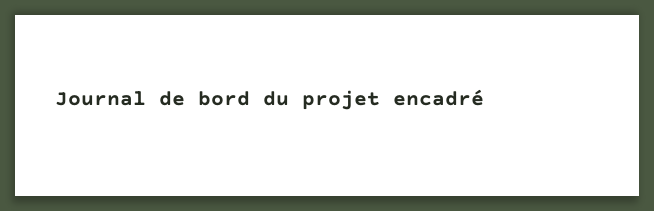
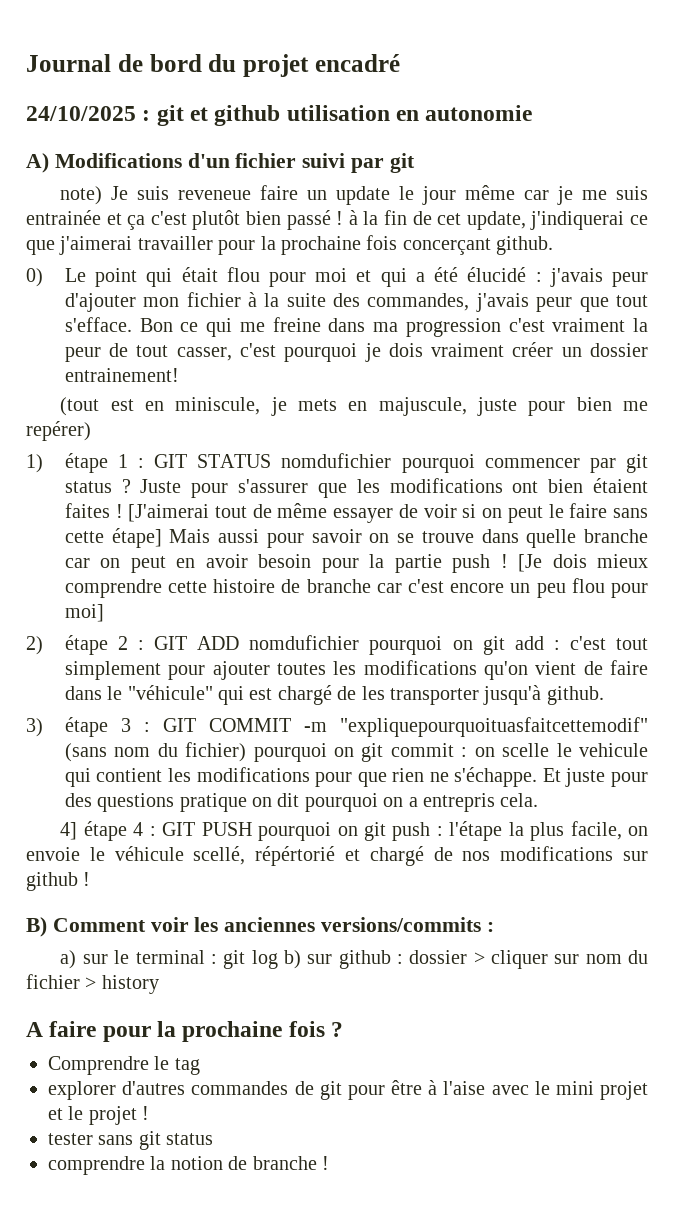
(484, 97) none -> [26,105,533,126] [26,153,415,173] [60,185,649,205] [26,210,649,230] [26,235,554,255] [26,267,648,287] [64,292,649,312] [64,317,648,337] [64,342,649,362] [64,368,179,382] [60,397,649,416] [26,421,91,441] [26,453,648,473] [64,478,648,498] [64,503,648,523] [64,528,648,548] [64,554,648,573] [64,578,648,598] [64,604,104,622] [26,635,649,655] [64,660,648,680] [64,685,604,705] [26,717,648,737] [64,742,648,762] [64,767,648,787] [64,793,539,812] [60,821,648,841] [26,846,648,866] [26,872,91,891] [26,917,494,937] [60,950,649,969] [26,974,159,994] [26,1021,344,1042] [48,1056,200,1075] [48,1080,649,1100] [48,1106,150,1125] [48,1131,214,1150] [48,1156,329,1175] // 24/10/2025 : git et github utilisation en autonomie // A) Modifications d'un fichier suivi par git // note) Je suis reveneue faire un update le jour même car je me suis entrainée et ça c'est plutôt bien passé ! à la fin de cet update, j'indiquerai ce que j'aimerai travailler pour la prochaine fois concerçant github. // 0) Le point qui était flou pour moi et qui a été élucidé : j'avais peur d'ajouter mon fichier à la suite des commandes, j'avais peur que tout s'efface. Bon ce qui me freine dans ma progression c'est vraiment la peur de tout casser, c'est pourquoi je dois vraiment créer un dossier entrainement! // (tout est en miniscule, je mets en majuscule, juste pour bien me repérer) // 1) étape 1 : GIT STATUS nomdufichier pourquoi commencer par git status ? Juste pour s'assurer que les modifications ont bien étaient faites ! [J'aimerai tout de même essayer de voir si on peut le faire sans cette étape] Mais aussi pour savoir on se trouve dans quelle branche car on peut en avoir besoin pour la partie push ! [Je dois mieux comprendre cette histoire de branche car c'est encore un peu flou pour moi] // 2) étape 2 : GIT ADD nomdufichier pourquoi on git add : c'est tout simplement pour ajouter toutes les modifications qu'on vient de faire dans le "véhicule" qui est chargé de les transporter jusqu'à github. // 3) étape 3 : GIT COMMIT -m "expliquepourquoituasfaitcettemodif" (sans nom du fichier) pourquoi on git commit : on scelle le vehicule qui contient les modifications pour que rien ne s'échappe. Et juste pour des questions pratique on dit pourquoi on a entrepris cela. // 4] étape 4 : GIT PUSH pourquoi on git push : l'étape la plus facile, on envoie le véhicule scellé, répértorié et chargé de nos modifications sur github ! // B) Comment voir les anciennes versions/commits : // a) sur le terminal : git log b) sur github : dossier > cliquer sur nom du fichier > history // A faire pour la prochaine fois ? // Comprendre le tag // explorer d'autres commandes de git pour être à l'aise avec le mini projet et le projet ! // tester sans git status // comprendre la notion de branche !

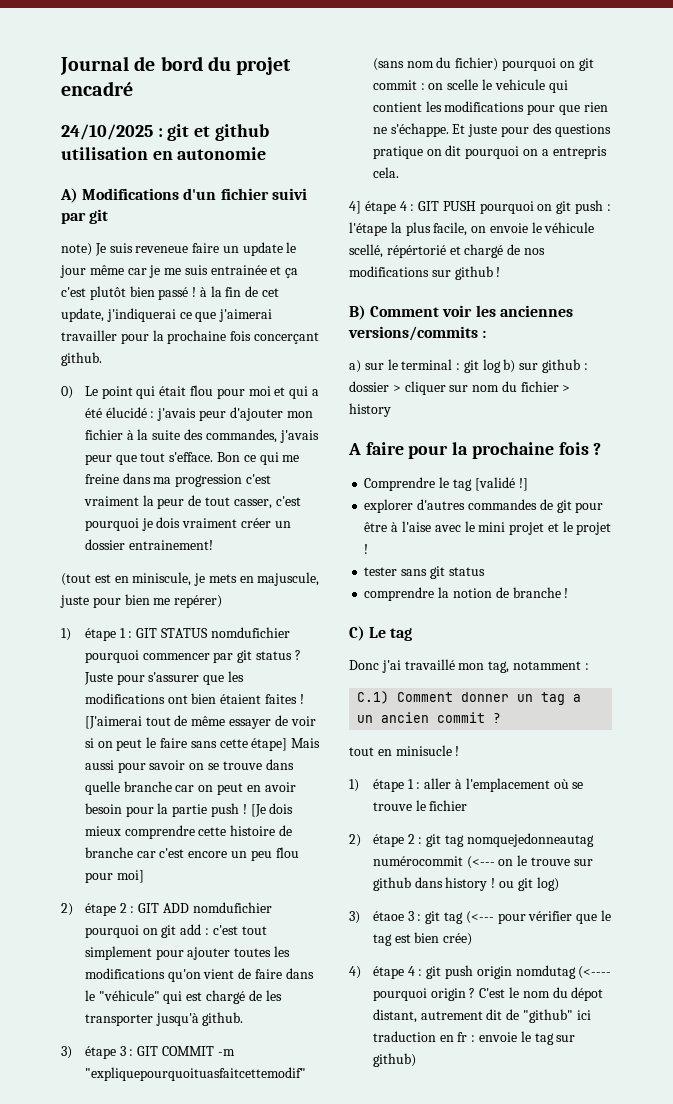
(200, 1066) none -> [474,477,528,491] [validé !]
(329, 1163) none -> [349,626,413,641] [349,659,589,673] [357,691,582,705] [357,712,502,723] [349,745,460,756] [349,778,584,792] [372,800,468,811] [349,833,594,847] [372,855,593,869] [372,877,559,891] [349,910,611,924] [372,932,473,946] [349,965,612,979] [372,987,604,1001] [372,1009,591,1023] [372,1031,576,1045] [372,1053,416,1067] // C) Le tag // Donc j'ai travaillé mon tag, notamment : // C.1) Comment donner un tag a un ancien commit ? // tout en minisucle ! // 1) étape 1 : aller à l'emplacement où se trouve le fichier // 2) étape 2 : git tag nomquejedonneautag numérocommit (<--- on le trouve sur github dans history ! ou git log) // 3) étaoe 3 : git tag (<--- pour vérifier que le tag est bien crée) // 4) étape 4 : git push origin nomdutag (<---- pourquoi origin ? C'est le nom du dépot distant, autrement dit de "github" ici traduction en fr : envoie le tag sur github)

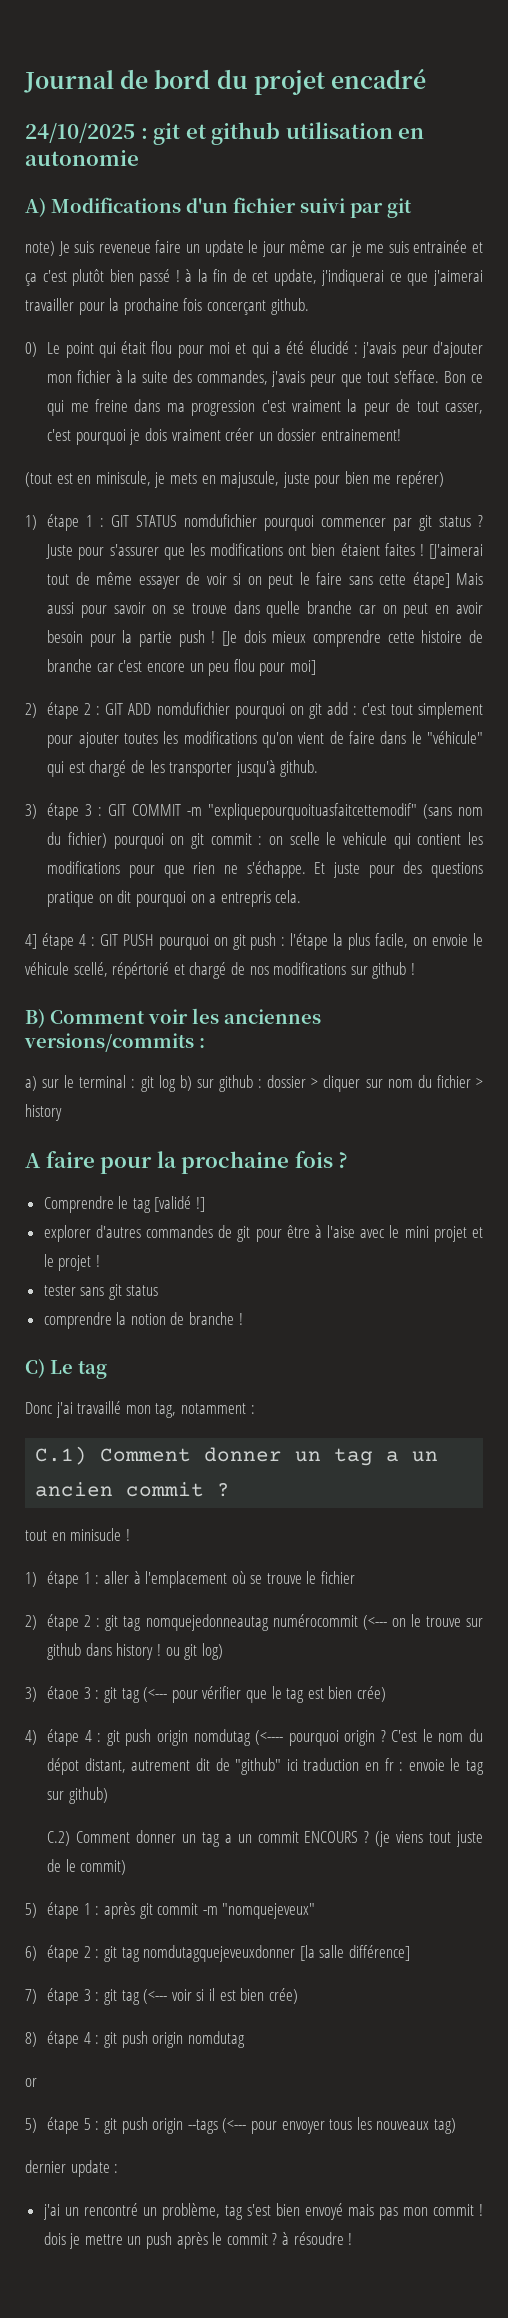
(416, 1060) none -> [47,1830,483,1847] [47,1859,127,1875] [25,1902,316,1919] [25,1945,410,1962] [25,1988,298,2005] [25,2031,245,2048] [25,2078,37,2087] [25,2117,456,2134] [25,2160,119,2177] [42,2203,483,2220] [43,2232,353,2249] // C.2) Comment donner un tag a un commit ENCOURS ? (je viens tout juste de le commit) // 5) étape 1 : après git commit -m "nomquejeveux" // 6) étape 2 : git tag nomdutagquejeveuxdonner [la salle différence] // 7) étape 3 : git tag (<--- voir si il est bien crée) // 8) étape 4 : git push origin nomdutag // or // 5) étape 5 : git push origin --tags (<--- pour envoyer tous les nouveaux tag) // dernier update : // j'ai un rencontré un problème, tag s'est bien envoyé mais pas mon commit ! dois je mettre un push après le commit ? à résoudre !

